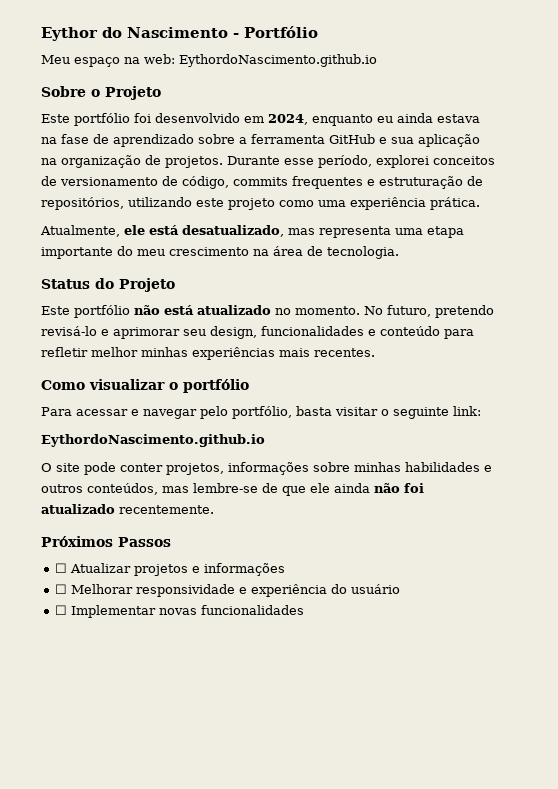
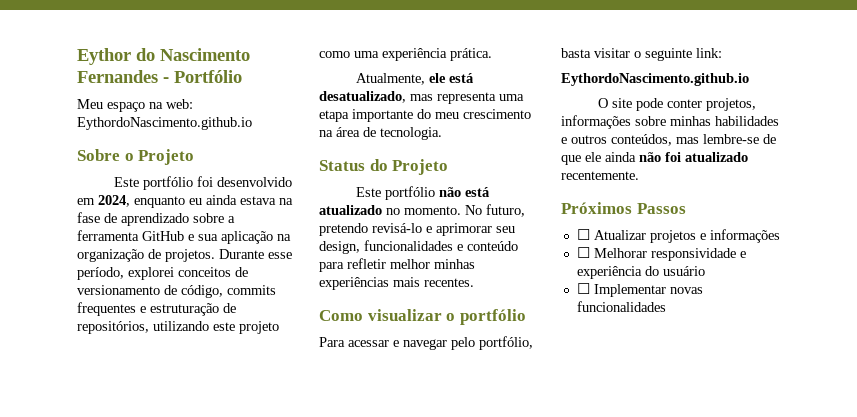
(228, 32) none -> [77,70,158,83] Fernandes

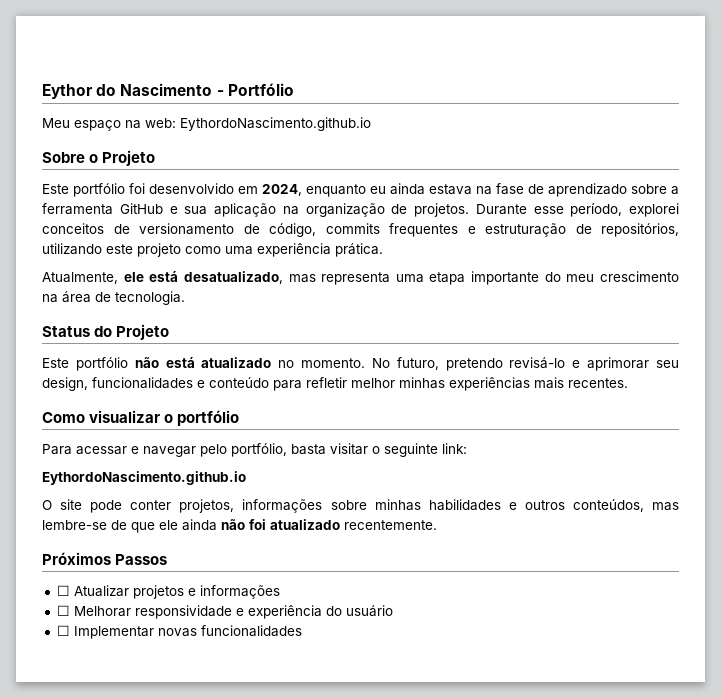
[77,70,158,83] Fernandes -> (213, 89) none

